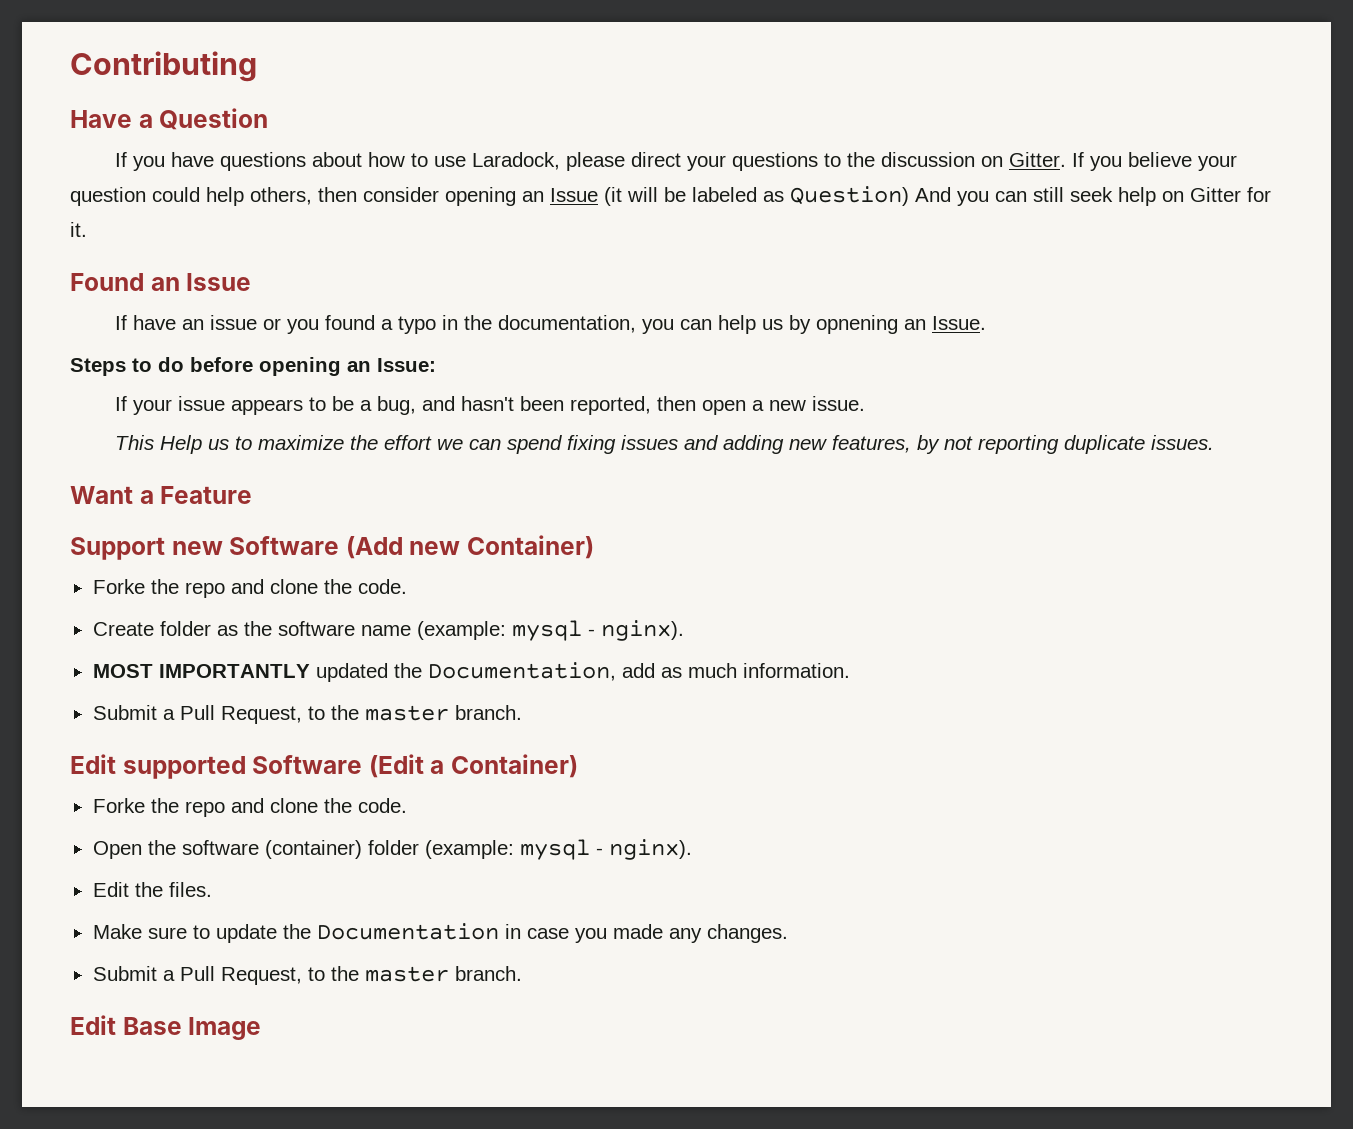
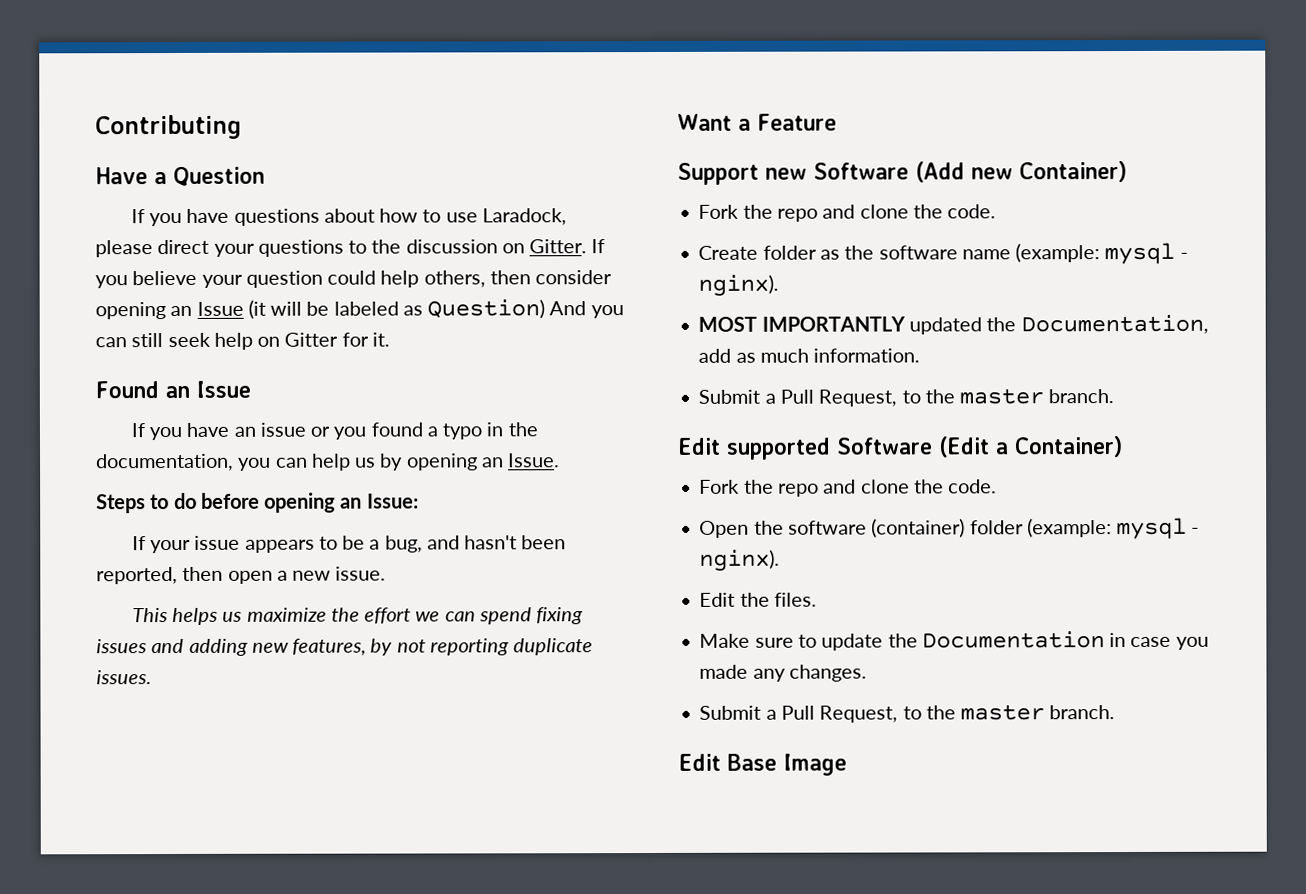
(128, 322) none -> [149,426,183,441] you
[816,315,899,334] opnening -> [406,453,478,471] opening
[160,435,253,454] Help us to -> [172,607,243,626] helps us
[92,579,145,594] Forke -> [698,204,740,219] Fork
[92,798,145,813] Forke -> [699,479,741,494] Fork

